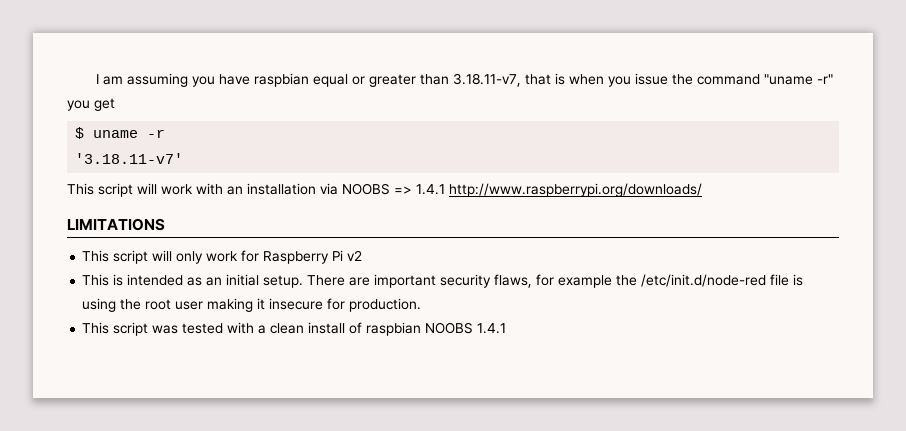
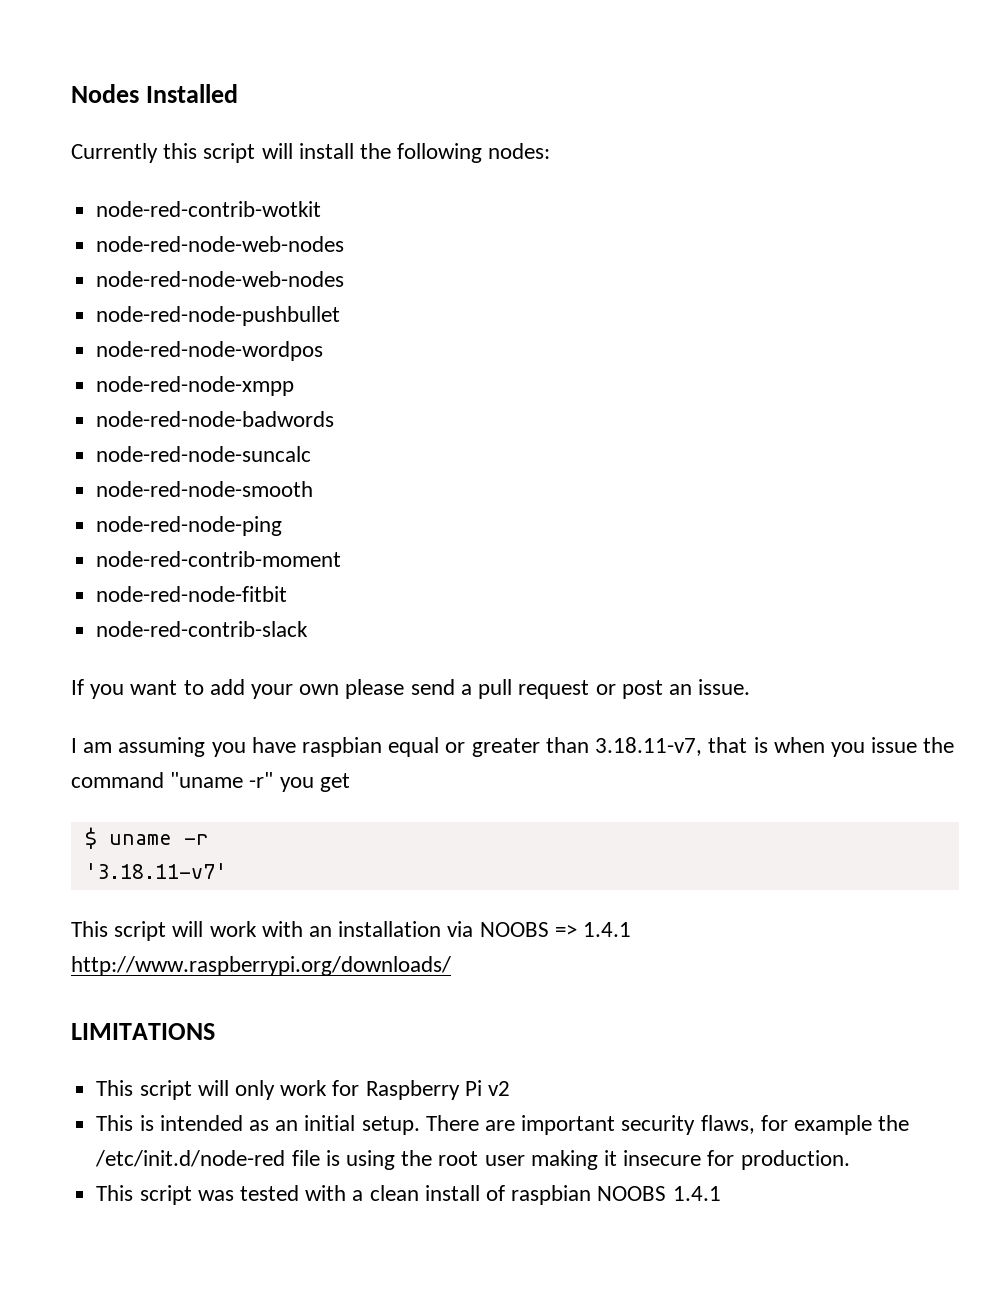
(96, 79) none -> [71,84,238,103] [71,143,551,163] [96,201,322,217] [96,236,345,252] [96,271,345,287] [96,306,341,326] [96,341,324,361] [96,376,295,396] [96,411,335,427] [96,446,312,462] [96,481,314,497] [96,516,283,536] [96,551,342,567] [96,586,288,602] [96,621,309,637] [71,679,751,699] Nodes Installed // Currently this script will install the following nodes: // node-red-contrib-wotkit // node-red-node-web-nodes // node-red-node-web-nodes // node-red-node-pushbullet // node-red-node-wordpos // node-red-node-xmpp // node-red-node-badwords // node-red-node-suncalc // node-red-node-smooth // node-red-node-ping // node-red-contrib-moment // node-red-node-fitbit // node-red-contrib-slack // If you want to add your own please send a pull request or post an issue. //

